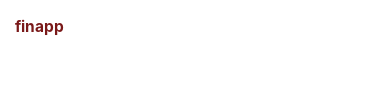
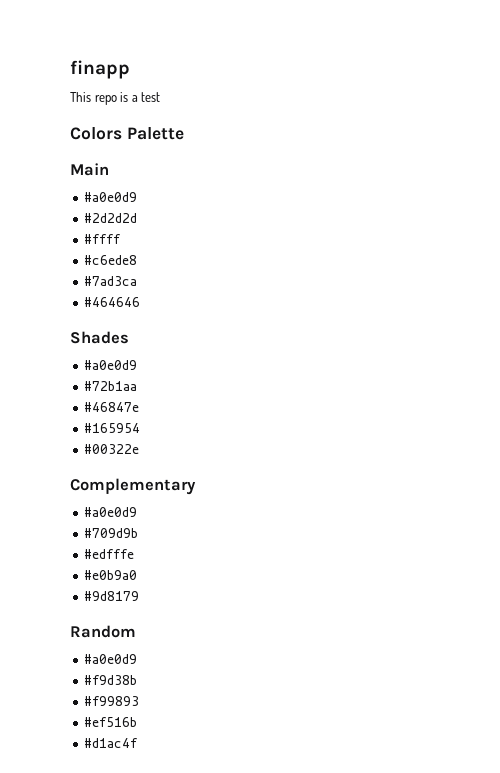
(64, 27) none -> [70,92,161,105] [70,127,184,140] [70,163,109,176] [84,192,138,202] [84,213,138,223] [84,234,122,244] [84,255,138,265] [84,276,138,286] [84,297,141,307] [70,331,129,344] [84,360,138,370] [84,381,138,391] [84,402,140,412] [84,423,141,433] [84,444,140,454] [70,478,196,495] [84,507,138,517] [84,528,139,538] [84,549,135,559] [84,570,138,580] [84,591,140,601] [70,625,136,638] [84,654,138,664] [84,675,138,685] [84,696,140,706] [84,717,138,727] [84,738,139,748] // This repo is a test // Colors Palette // Main // #a0e0d9 // #2d2d2d // #ffff // #c6ede8 // #7ad3ca // #464646 // Shades // #a0e0d9 // #72b1aa // #46847e // #165954 // #00322e // Complementary // #a0e0d9 // #709d9b // #edfffe // #e0b9a0 // #9d8179 // Random // #a0e0d9 // #f9d38b // #f99893 // #ef516b // #d1ac4f

